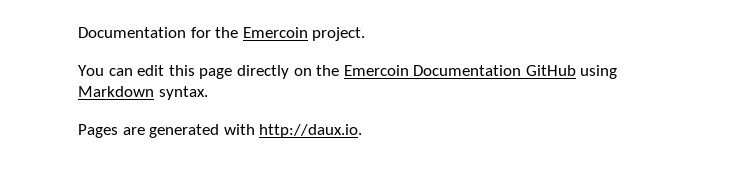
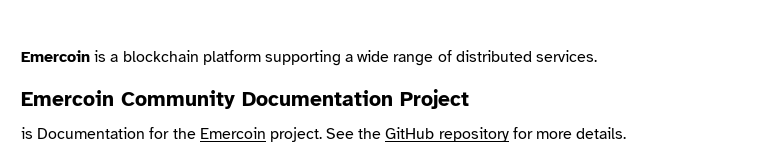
(78, 32) none -> [21,50,598,66] [21,89,469,109] [21,127,33,139] Emercoin is a blockchain platform supporting a wide range of distributed services. // Emercoin Community Documentation Project // is
[78,65,618,79] [78,86,208,100] [78,124,363,138] // You can edit this page directly on the Emercoin Documentation GitHub using Markdown syntax. // Pages are generated with http://daux.io. -> [326,127,627,142] See the GitHub repository for more details.

